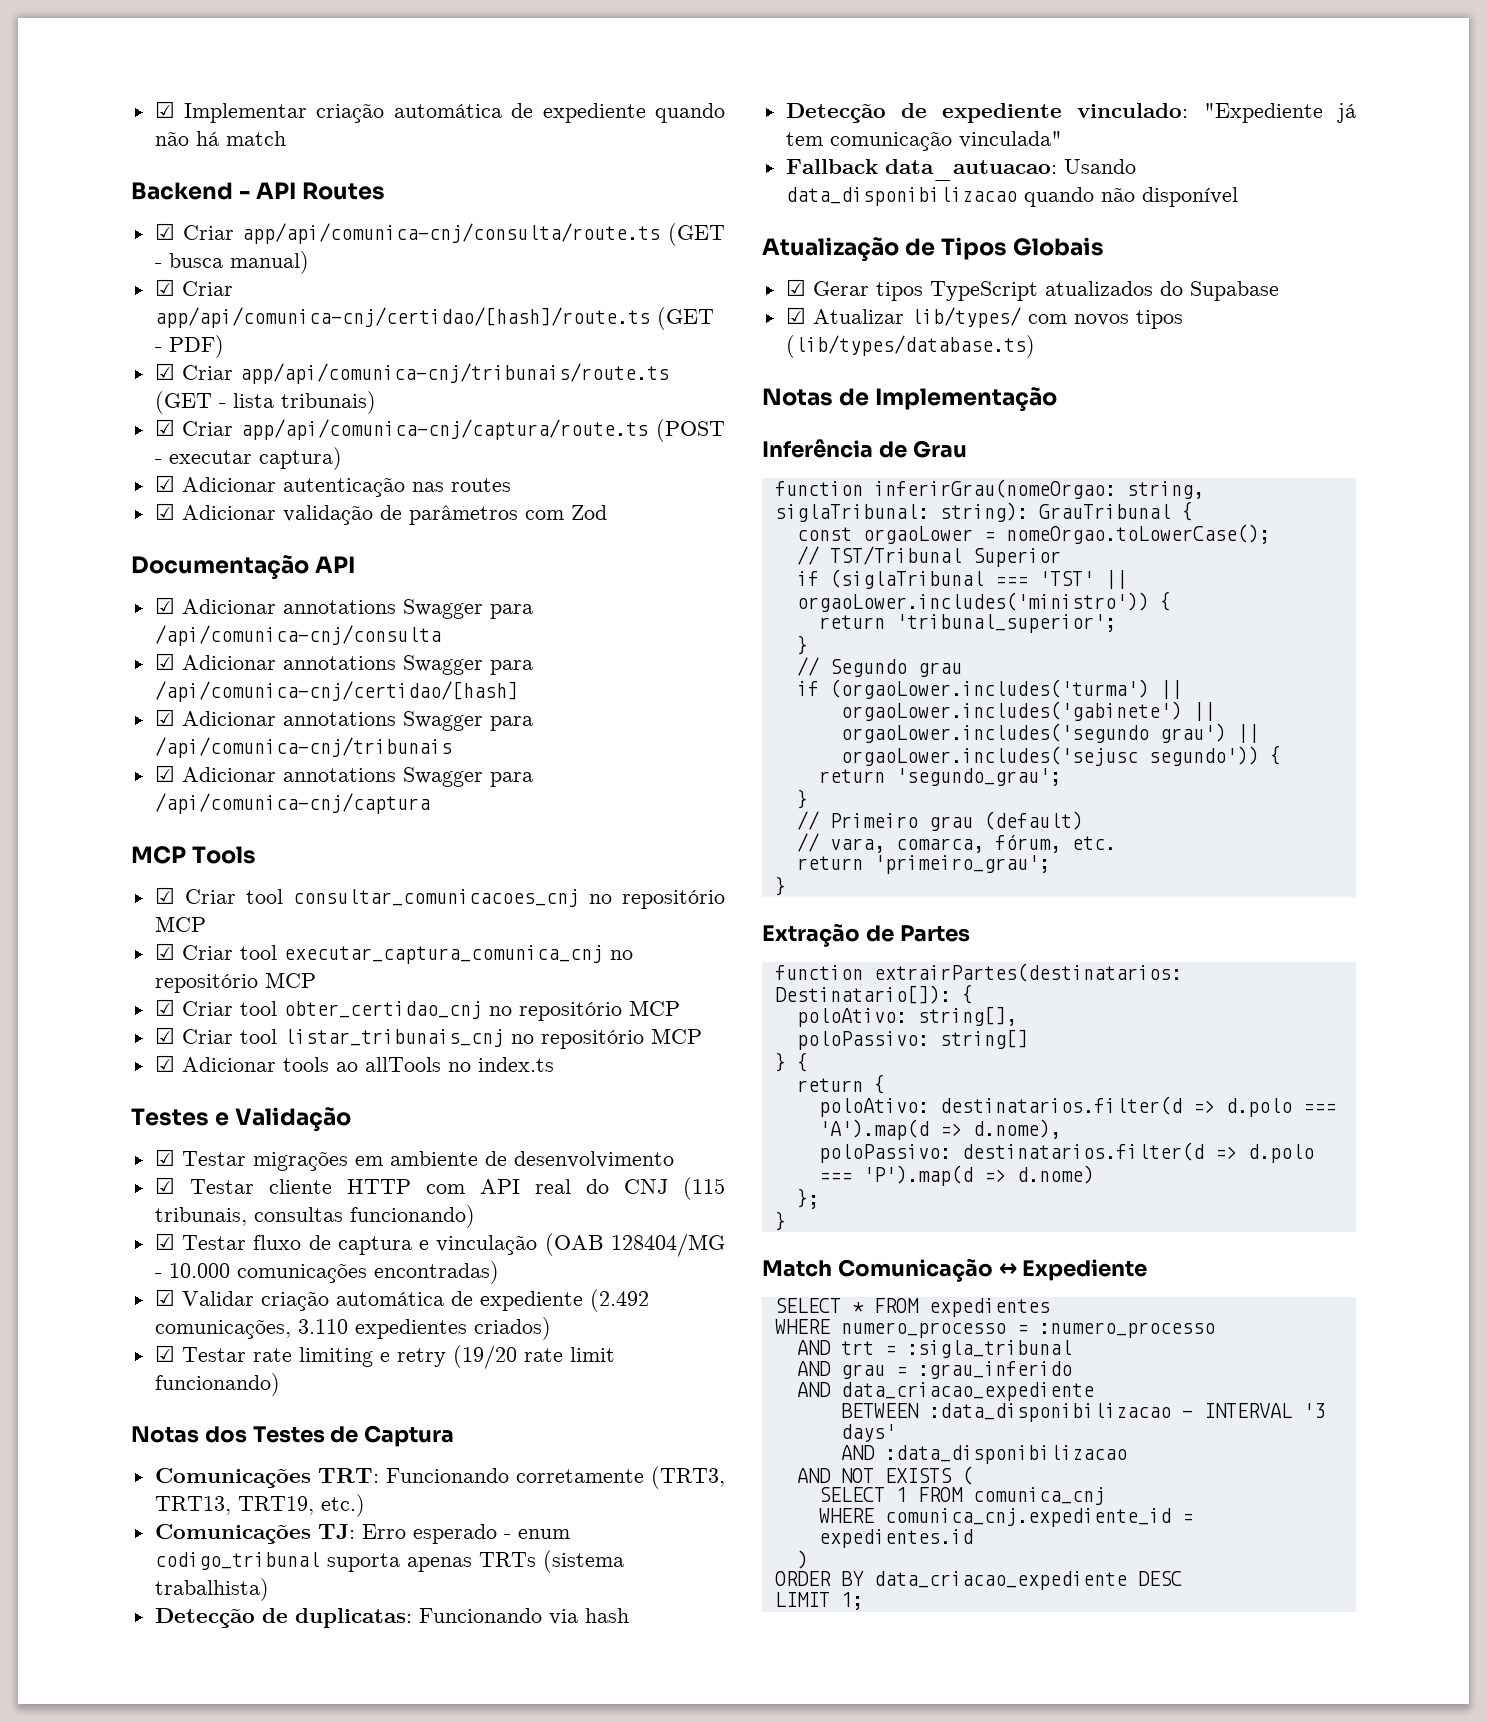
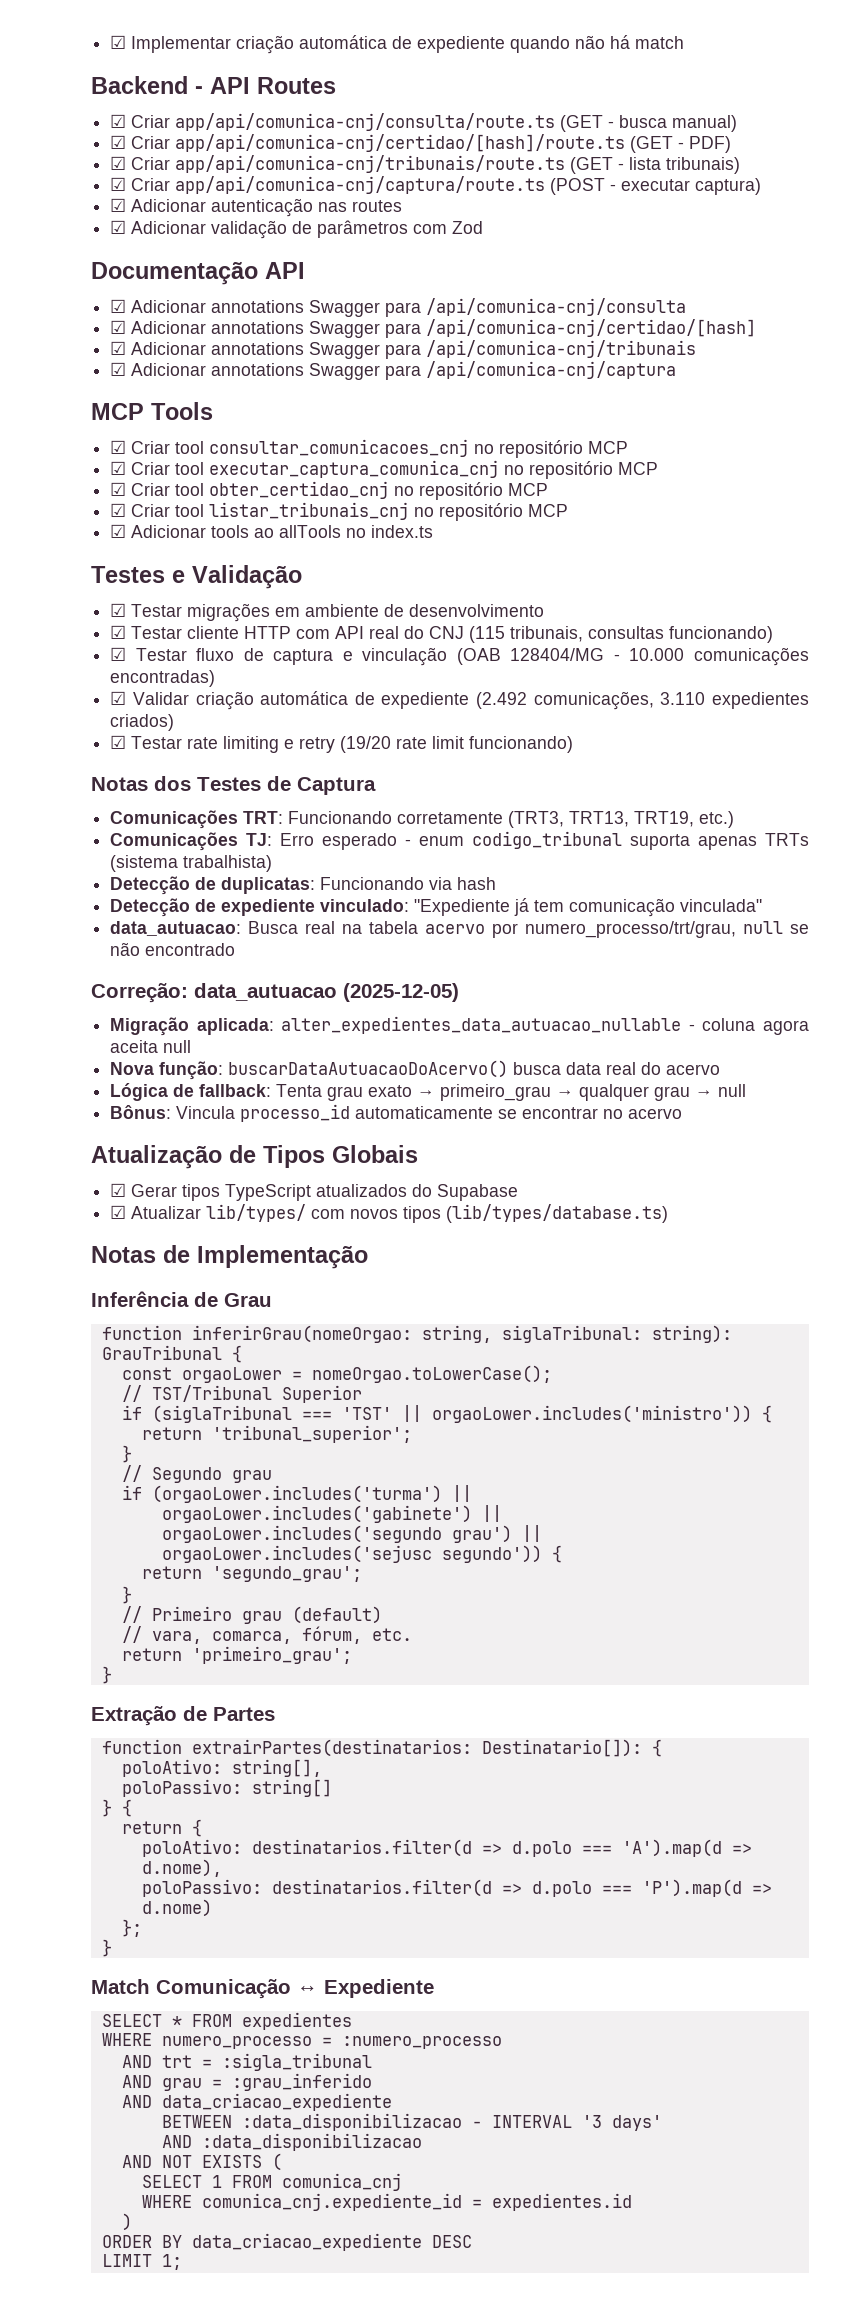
[785,159,1136,181] [785,187,1238,207] Fallback data_autuacao: Usando data_disponibilizacao quando não disponível -> [110,921,809,938] [110,942,236,956] [91,983,459,1003] [110,1016,809,1036] [110,1040,192,1053] [110,1060,721,1080] [110,1083,747,1101] [110,1104,683,1122] data_autuacao: Busca real na tabela acervo por numero_processo/trt/grau, null se não encontrado // Correção: data_autuacao (2025-12-05) // Migração aplicada: alter_expedientes_data_autuacao_nullable - coluna agora aceita null // Nova função: buscarDataAutuacaoDoAcervo() busca data real do acervo // Lógica de fallback: Tenta grau exato → primeiro_grau → qualquer grau → null // Bônus: Vincula processo_id automaticamente se encontrar no acervo

